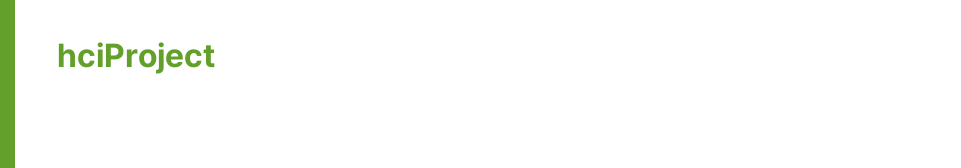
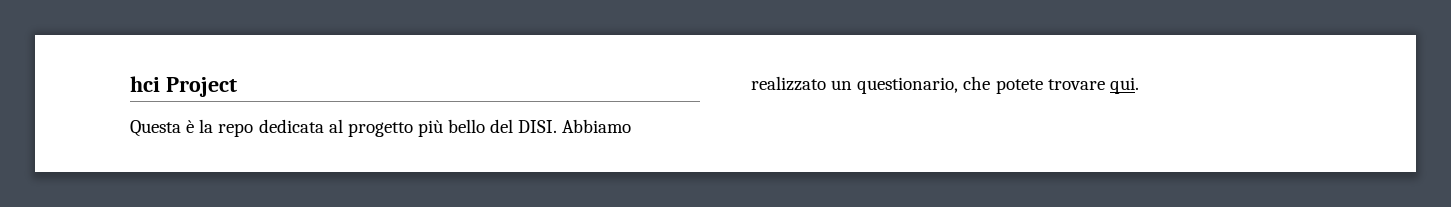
[57,42,215,74] hciProject -> [130,76,237,97] [130,119,632,137] [751,76,1139,94] hci Project // Questa è la repo dedicata al progetto più bello del DISI. Abbiamo realizzato un questionario, che potete trovare qui.

